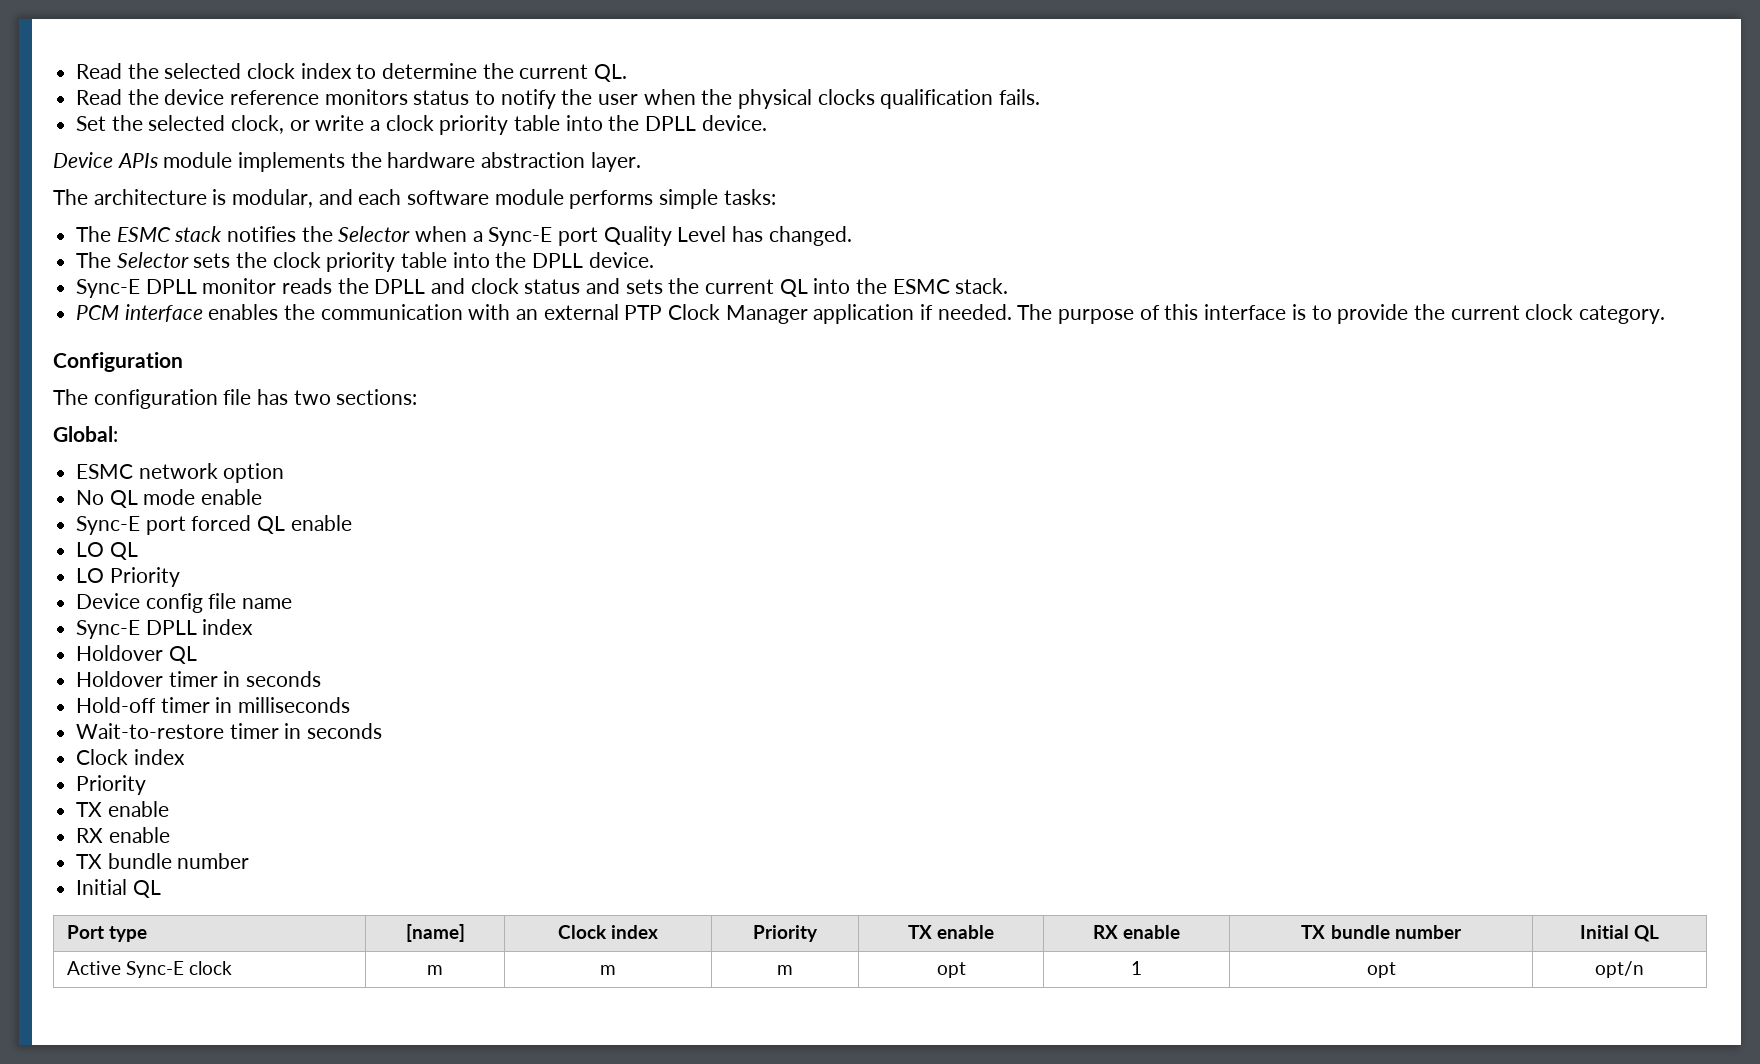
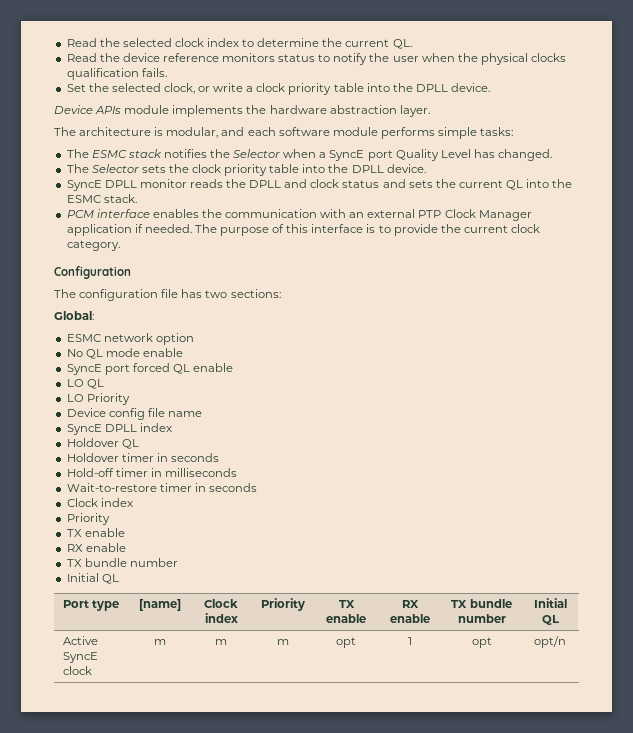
[488,227,553,246] Sync-E -> [329,150,365,161] SyncE
[76,279,141,298] Sync-E -> [66,180,102,191] SyncE
[76,516,141,535] Sync-E -> [66,364,102,375] SyncE
[76,620,141,639] Sync-E -> [66,424,102,435] SyncE
[126,961,185,978] Sync-E -> [63,652,99,663] SyncE

